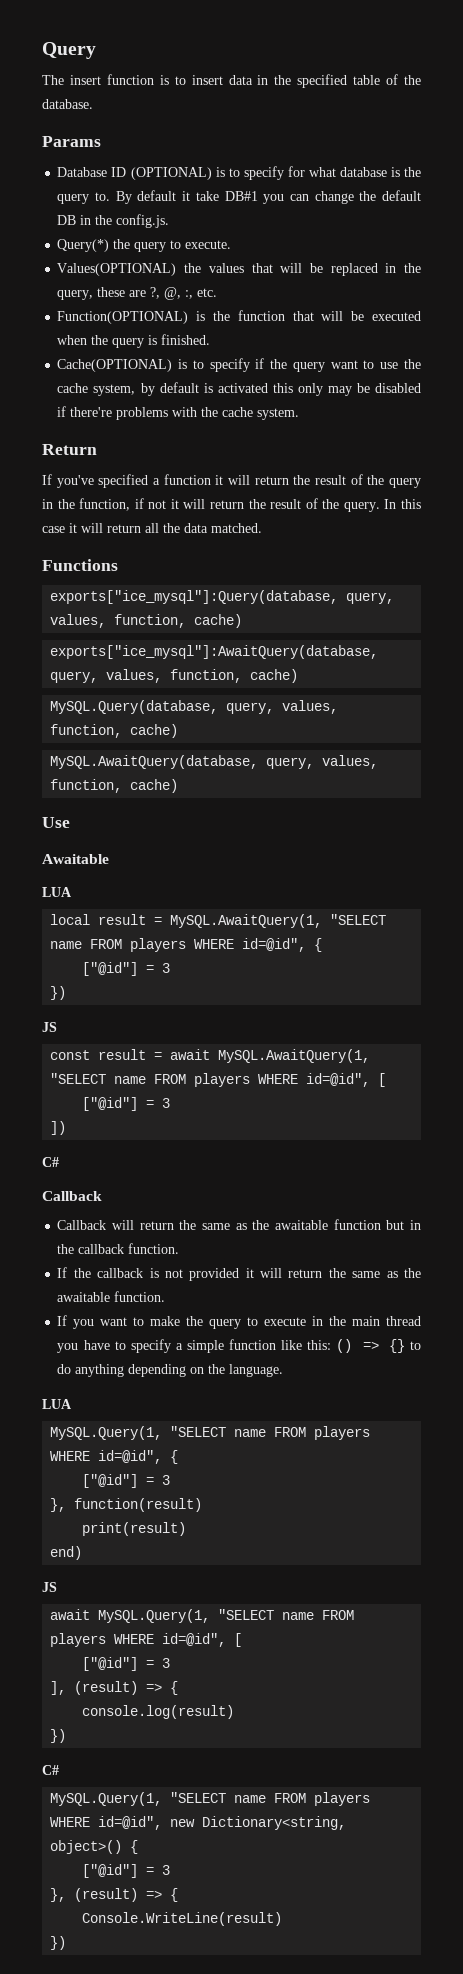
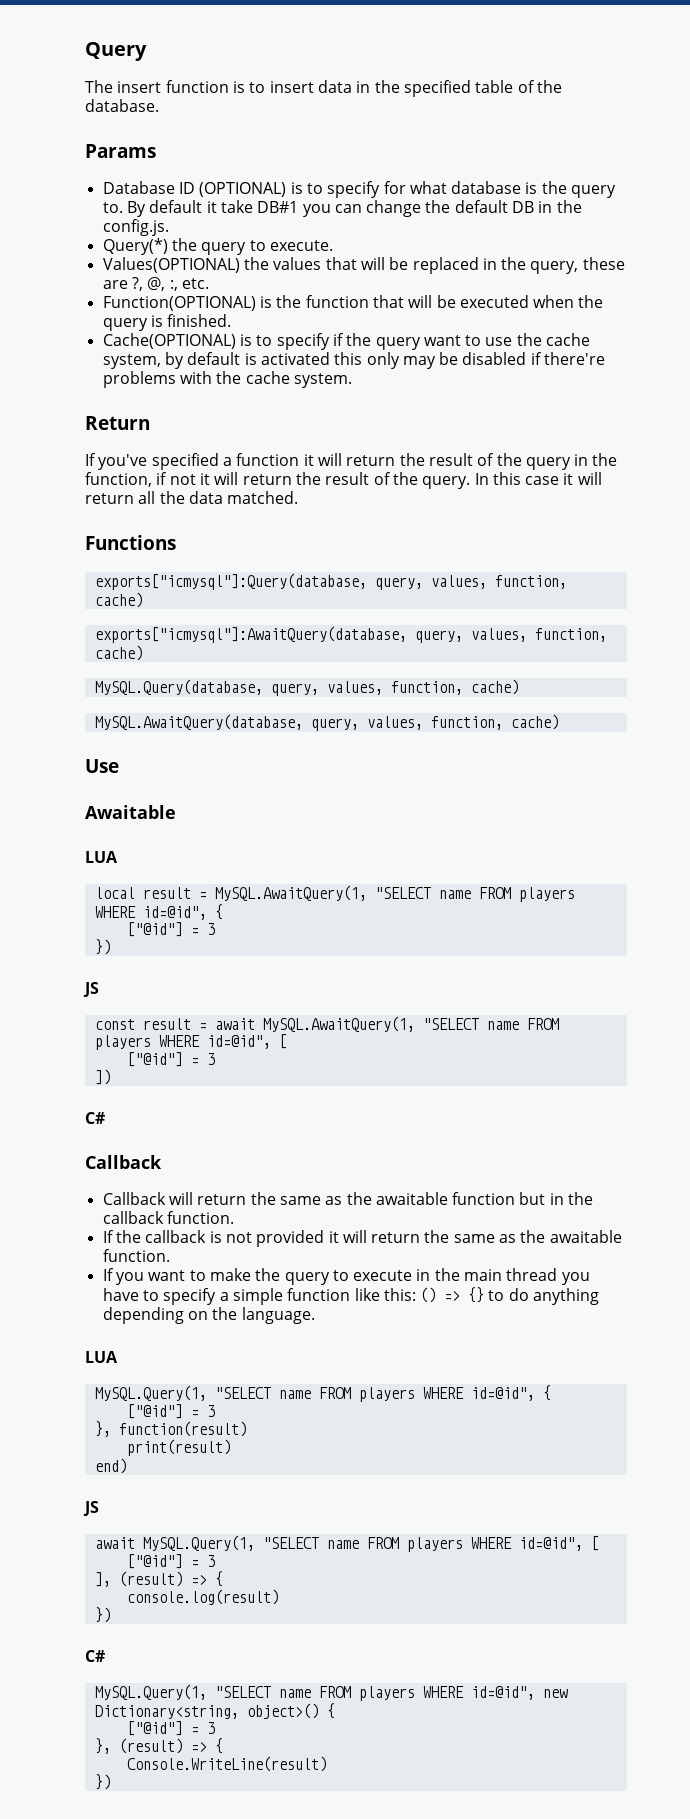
[50,590,395,604] [50,614,243,628] [50,645,379,659] exports["ice_mysql"]:Query(database, query, values, function, cache) // exports["ice_mysql"]:AwaitQuery(database, -> [94,573,567,590] [94,592,143,608] [94,626,407,643] exports["icmysql"]:Query(database, query, values, function, cache) // exports["icmysql"]:AwaitQuery(database,

